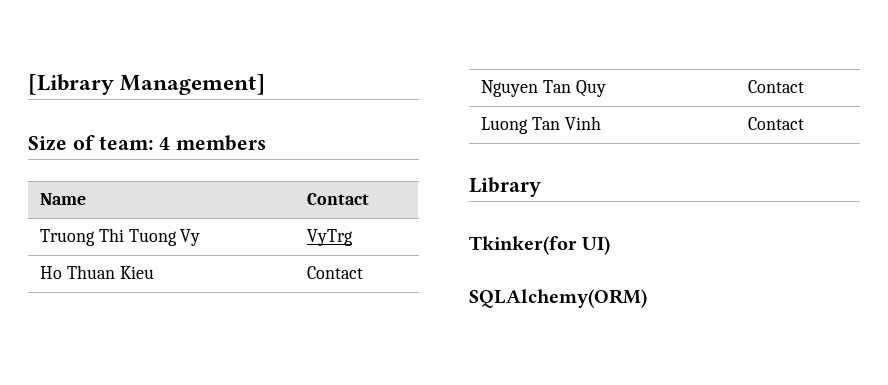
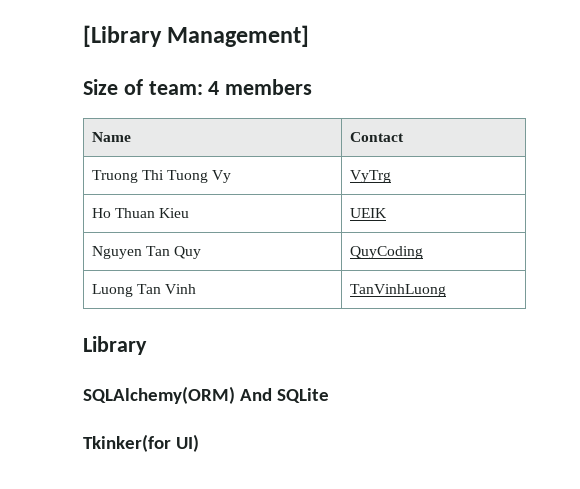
[307,266,364,279] Contact -> [349,208,387,218] UEIK
[748,80,805,93] Contact -> [349,246,423,259] QuyCoding
[748,117,805,130] Contact -> [349,284,446,297] TanVinhLuong
(541, 187) none -> [83,386,330,404] // SQLAlchemy(ORM) And SQLite
[469,289,647,308] // SQLAlchemy(ORM) -> (200, 443) none

